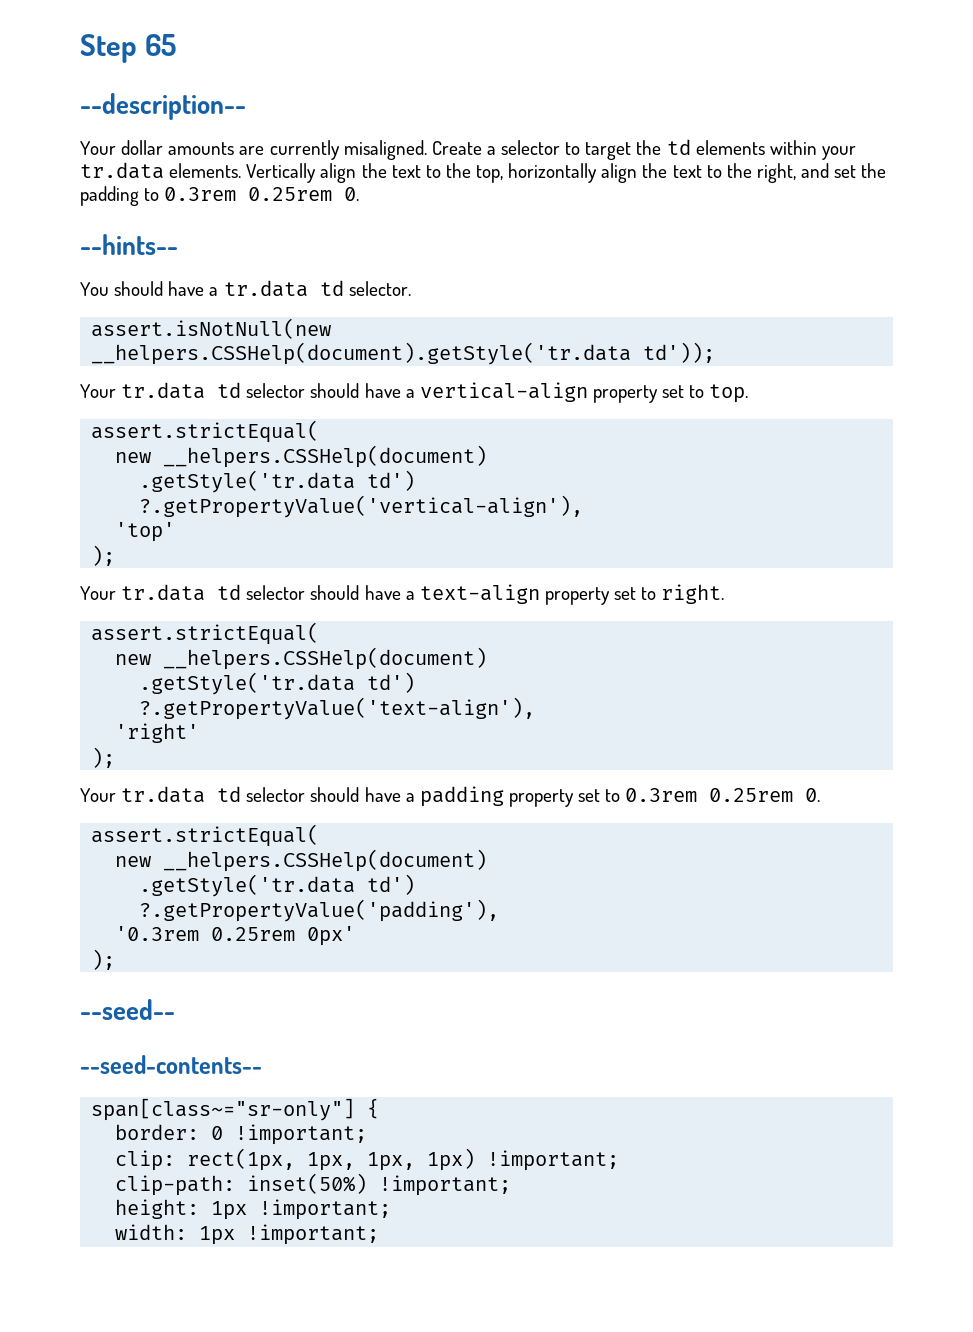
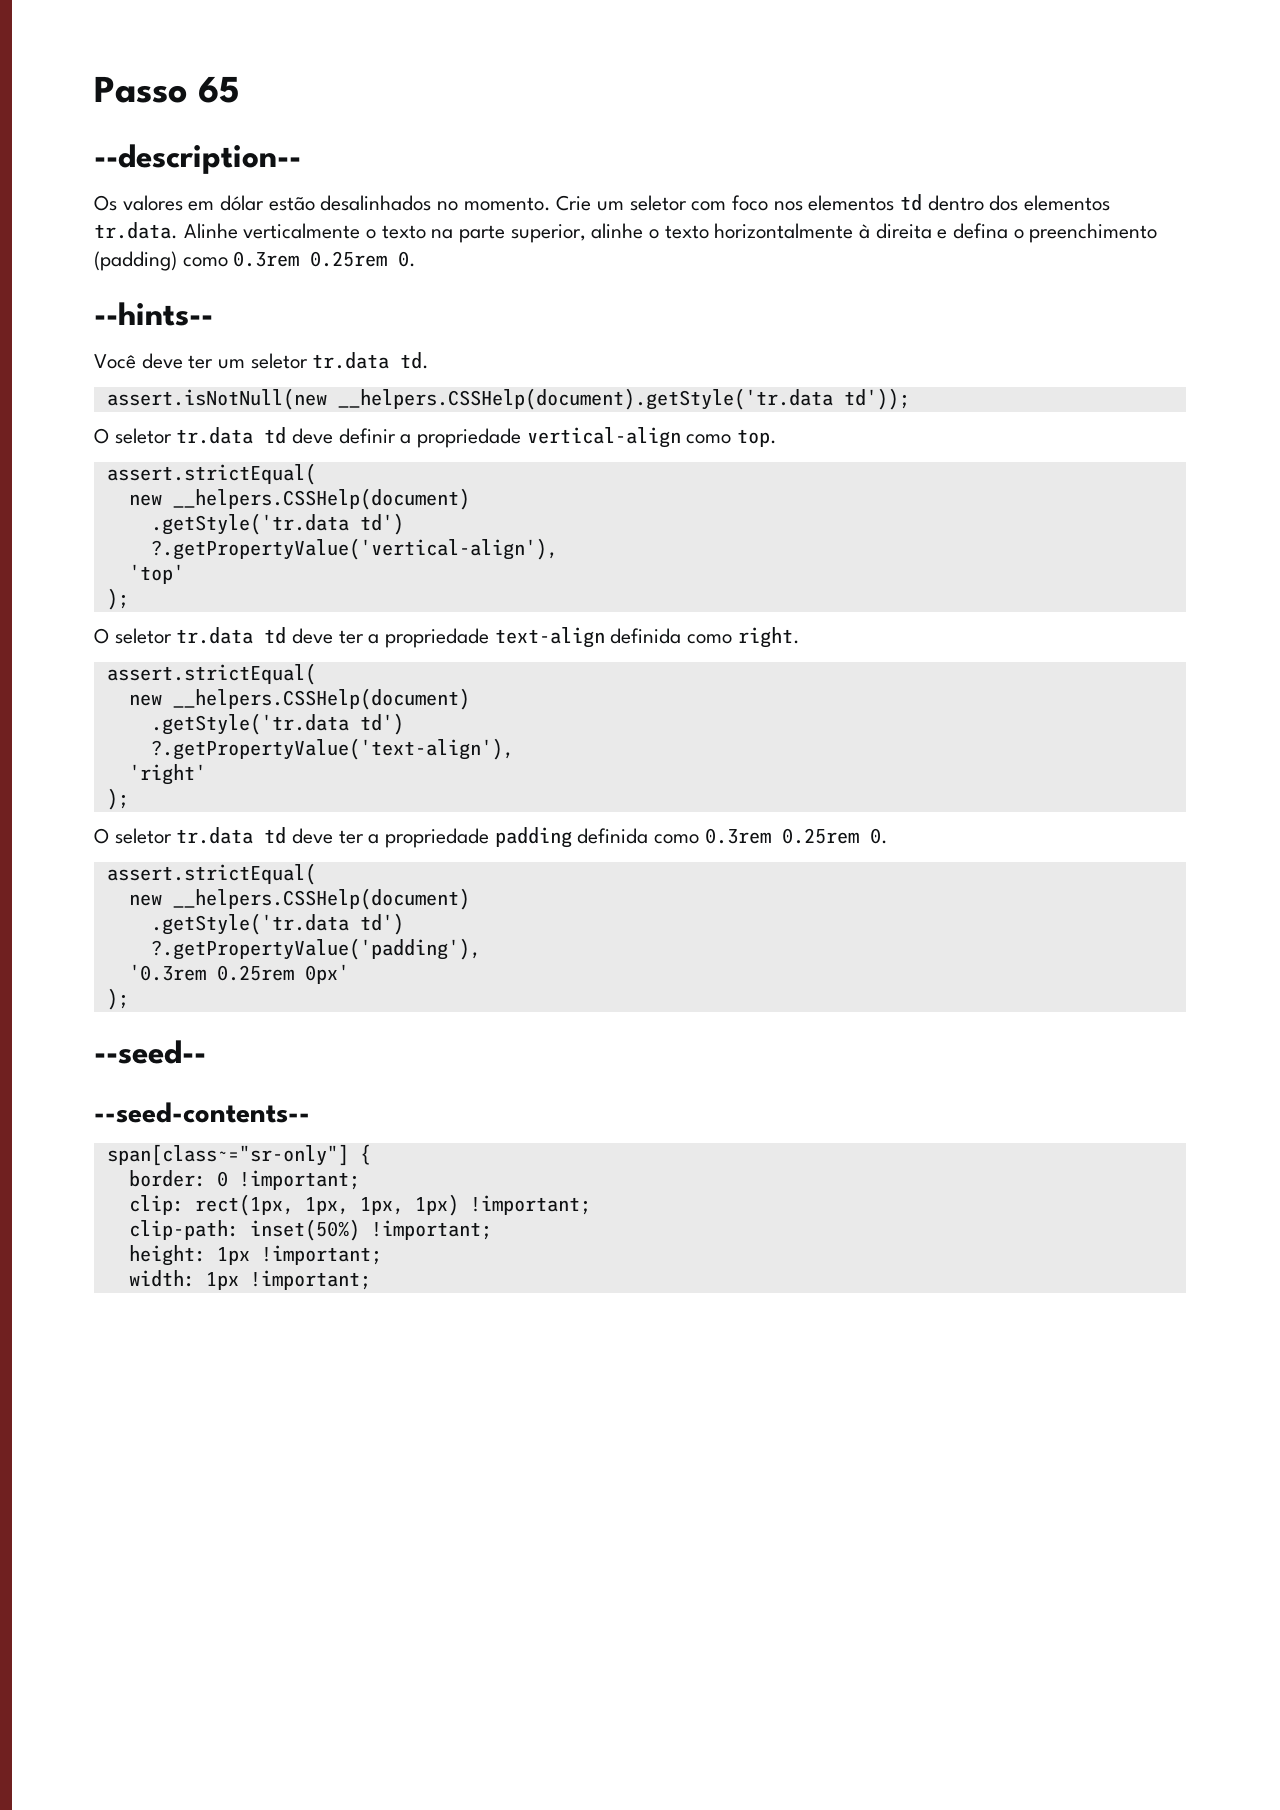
[80,34,137,63] Step -> [94,76,188,103] Passo
[80,139,856,160] [80,162,887,183] [80,186,360,206] [80,234,178,255] [80,280,411,297] [91,318,332,339] [91,342,716,365] [80,382,705,403] Your dollar amounts are currently misaligned. Create a selector to target the td elements within your tr.data elements. Vertically align the text to the top, horizontally align the text to the right, and set the padding to 0.3rem 0.25rem 0. // --hints-- // You should have a tr.data td selector. // assert.isNotNull(new __helpers.CSSHelp(document).getStyle('tr.data td')); // Your tr.data td selector should have a vertical-align property set to -> [94,194,1111,211] [94,222,1158,243] [94,251,417,271] [94,302,213,326] [94,352,430,369] [106,388,910,410] [94,427,732,448] Os valores em dólar estão desalinhados no momento. Crie um seletor com foco nos elementos td dentro dos elementos tr.data. Alinhe verticalmente o texto na parte superior, alinhe o texto horizontalmente à direita e defina o preenchimento (padding) como 0.3rem 0.25rem 0. // --hints-- // Você deve ter um seletor tr.data td. // assert.isNotNull(new __helpers.CSSHelp(document).getStyle('tr.data td')); // O seletor tr.data td deve definir a propriedade vertical-align como
[80,584,657,605] Your tr.data td selector should have a text-align property set to -> [94,627,733,648] O seletor tr.data td deve ter a propriedade text-align definida como
[80,786,621,807] Your tr.data td selector should have a padding property set to -> [94,827,700,848] O seletor tr.data td deve ter a propriedade padding definida como

